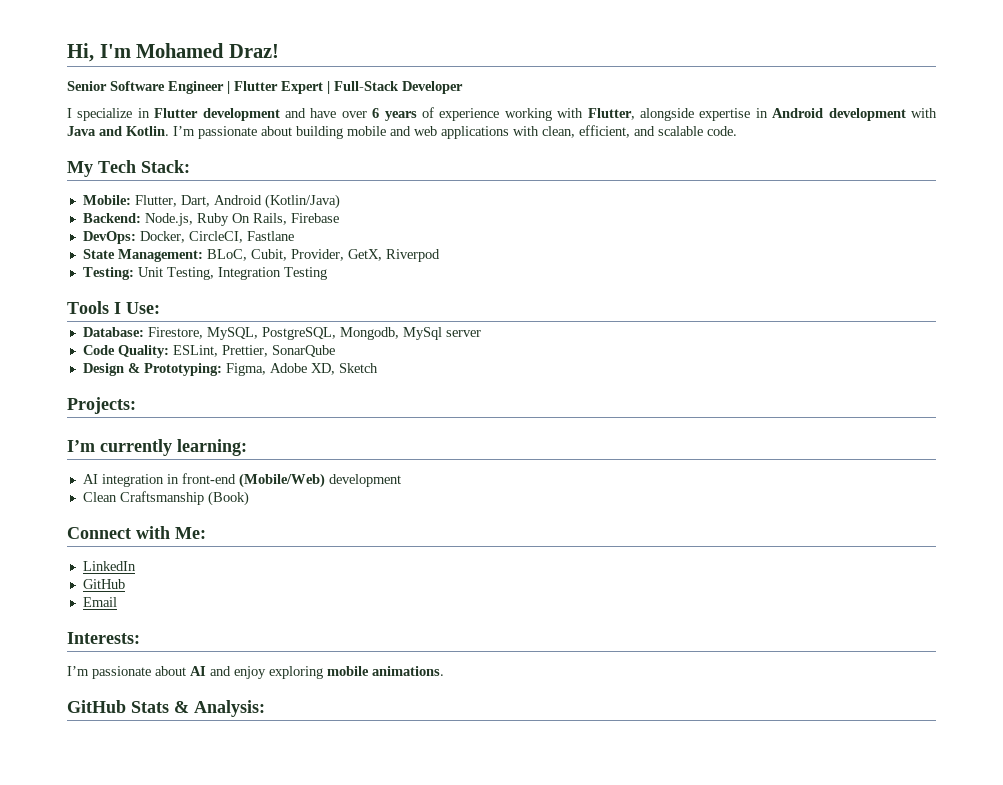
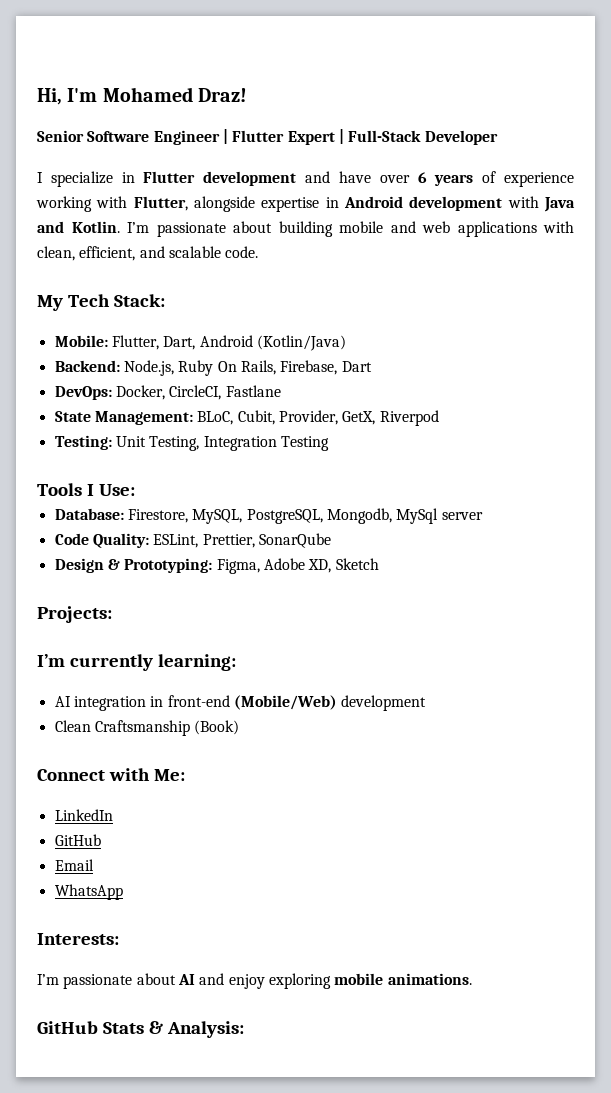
[290,213,339,223] Firebase -> [280,360,372,375] Firebase, Dart
(117, 602) none -> [54,884,123,900] // WhatsApp

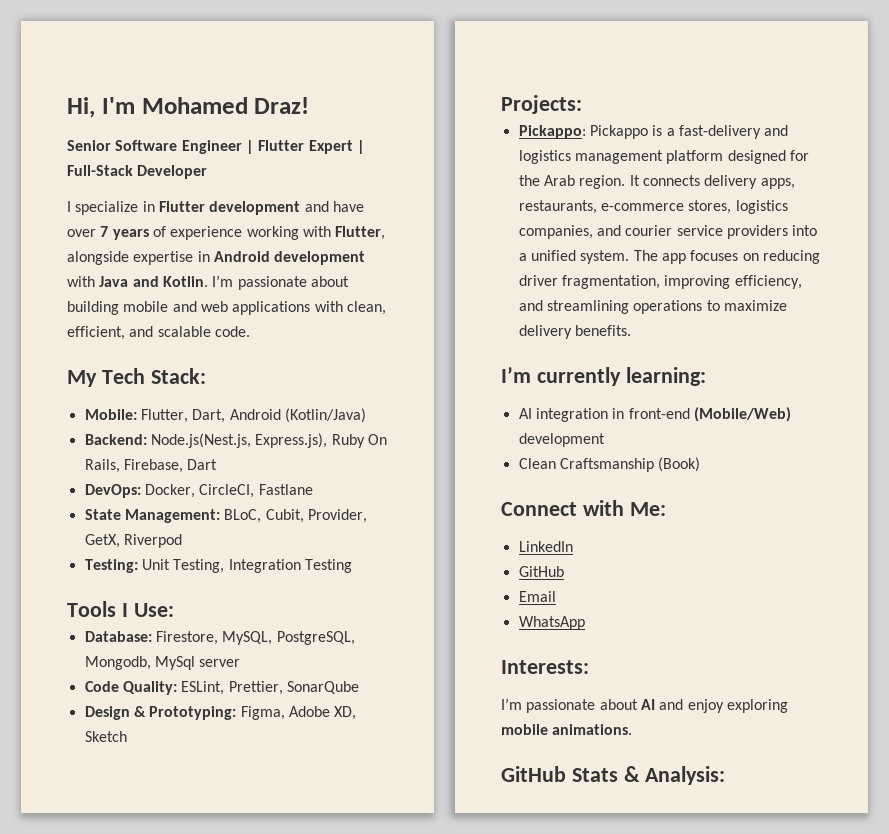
[417,172,427,183] 6 -> [100,226,109,237] 7
[123,360,174,376] Node.js, -> [150,433,328,448] Node.js(Nest.js, Express.js),
(112, 614) none -> [518,125,789,139] [518,150,809,164] [518,175,795,189] [518,200,788,214] [518,225,818,239] [518,250,820,264] [518,275,802,289] [518,300,787,314] [518,325,631,339] // Pickappo: Pickappo is a fast-delivery and logistics management platform designed for the Arab region. It connects delivery apps, restaurants, e-commerce stores, logistics companies, and courier service providers into a unified system. The app focuses on reducing driver fragmentation, improving efficiency, and streamlining operations to maximize delivery benefits.

